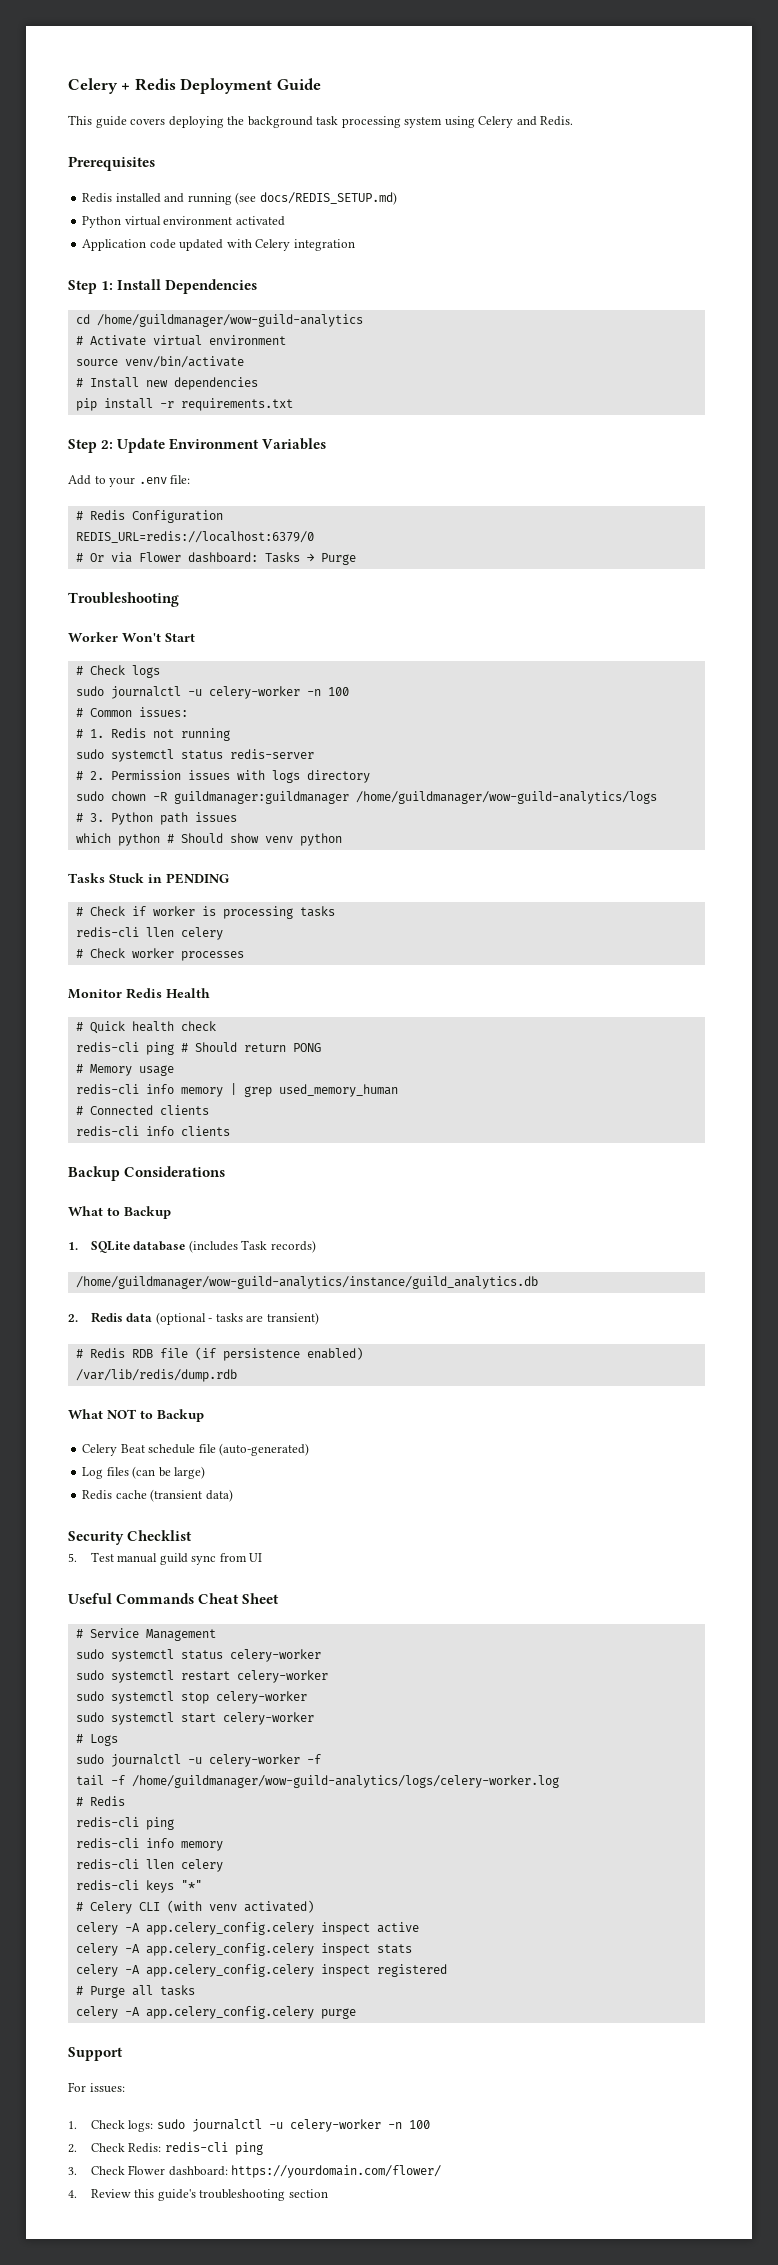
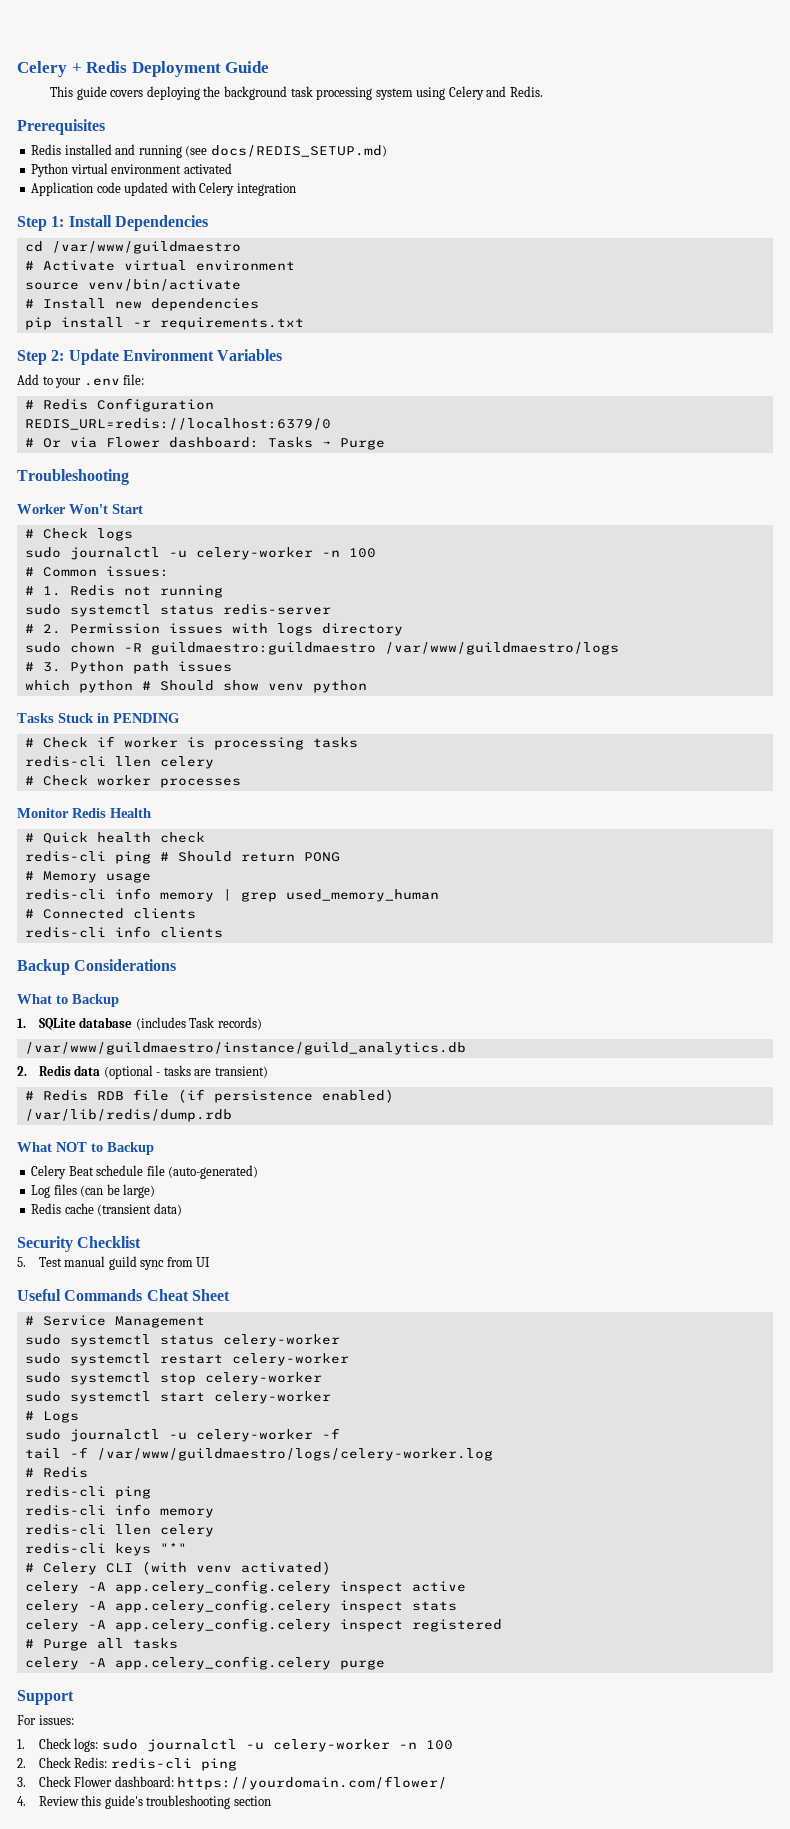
[96,314,363,327] /home/guildmanager/wow-guild-analytics -> [51,241,241,254] /var/www/guildmaestro
[173,791,657,804] guildmanager:guildmanager /home/guildmanager/wow-guild-analytics/logs -> [150,642,619,655] guildmaestro:guildmaestro /var/www/guildmaestro/logs
[75,1276,538,1289] /home/guildmanager/wow-guild-analytics/instance/guild_analytics.db -> [24,1042,466,1055] /var/www/guildmaestro/instance/guild_analytics.db
[131,1775,559,1788] /home/guildmanager/wow-guild-analytics/logs/celery-worker.log -> [96,1448,493,1461] /var/www/guildmaestro/logs/celery-worker.log

